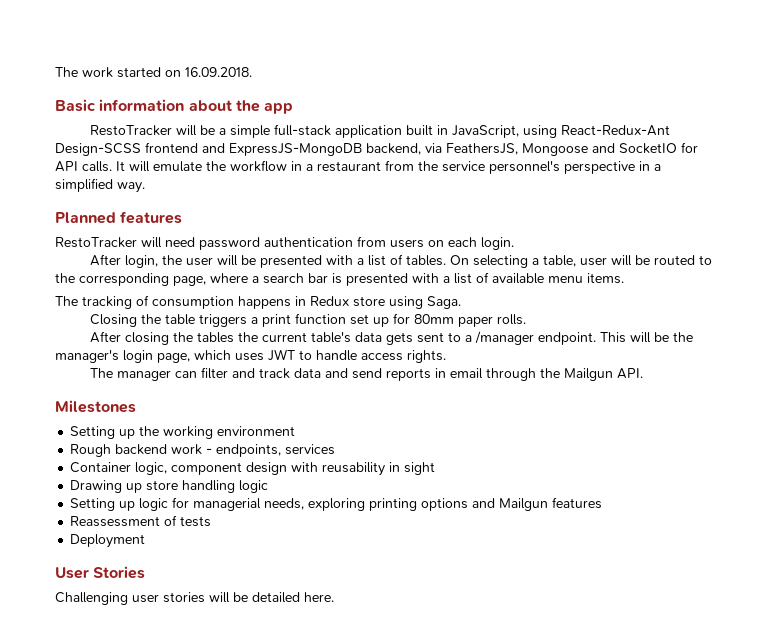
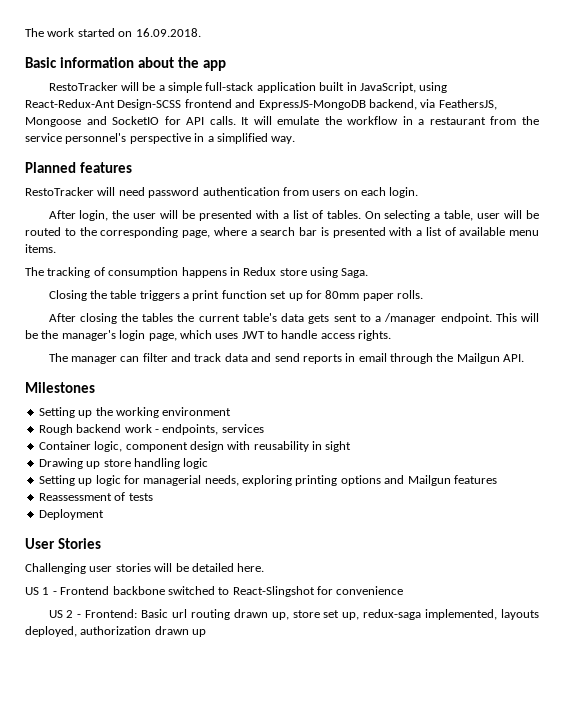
(334, 597) none -> [25,586,404,597] [48,609,540,620] [25,626,207,637] // US 1 - Frontend backbone switched to React-Slingshot for convenience // US 2 - Frontend: Basic url routing drawn up, store set up, redux-saga implemented, layouts deployed, authorization drawn up

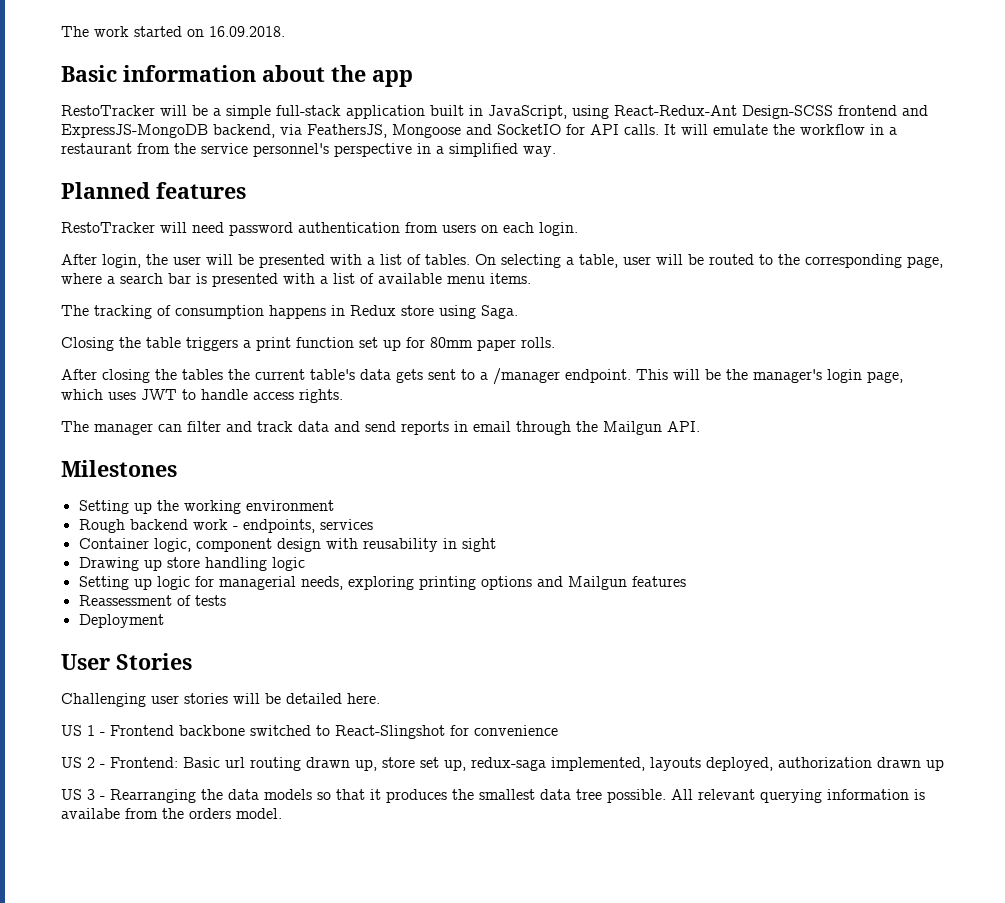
(207, 633) none -> [61,789,925,803] [61,808,282,819] // US 3 - Rearranging the data models so that it produces the smallest data tree possible. All relevant querying information is availabe from the orders model.

